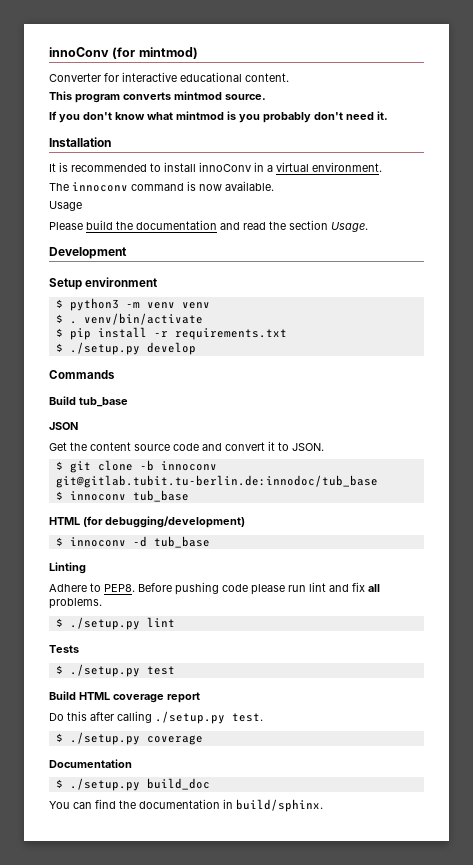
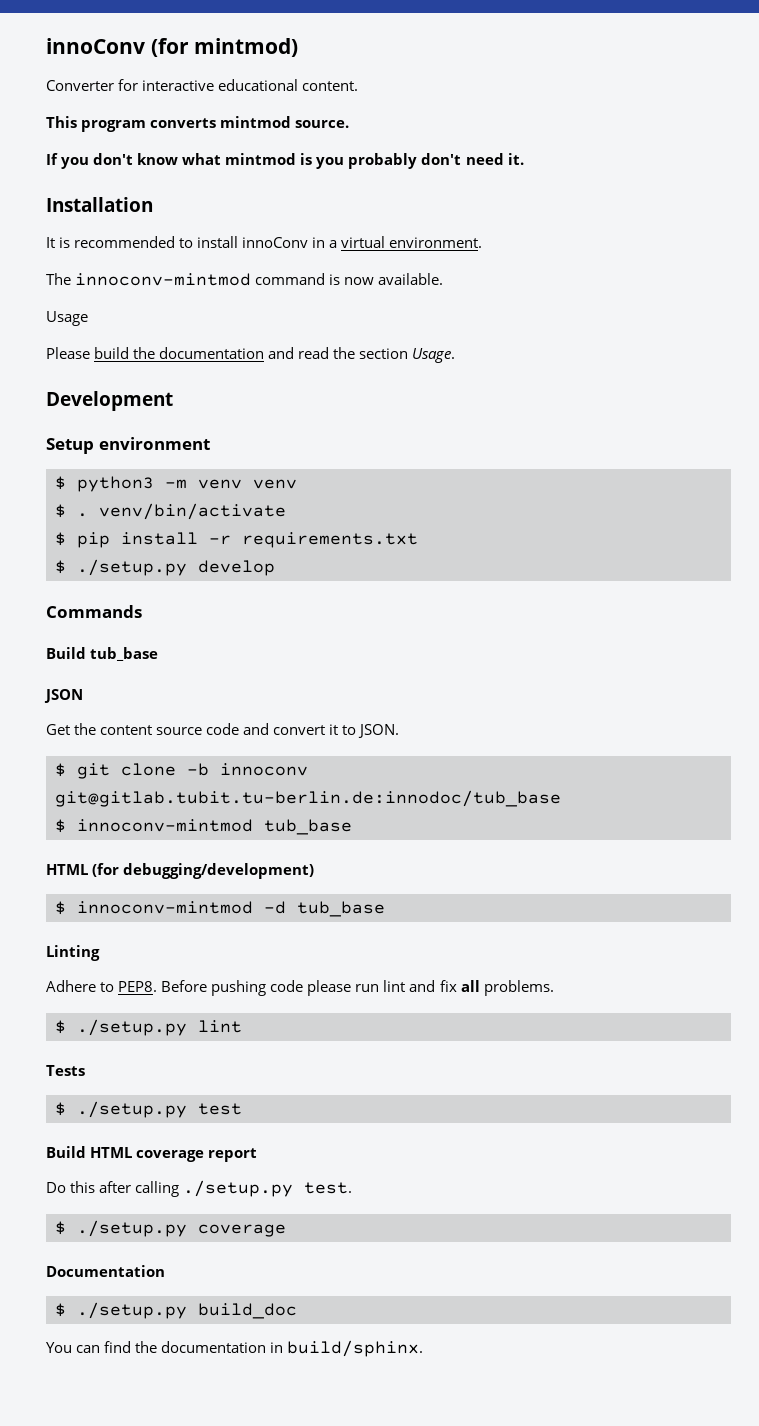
[72,182,128,192] innoconv -> [75,273,252,286] innoconv-mintmod
[69,491,126,501] innoconv -> [77,819,253,832] innoconv-mintmod
[69,537,126,547] innoconv -> [77,901,253,914] innoconv-mintmod

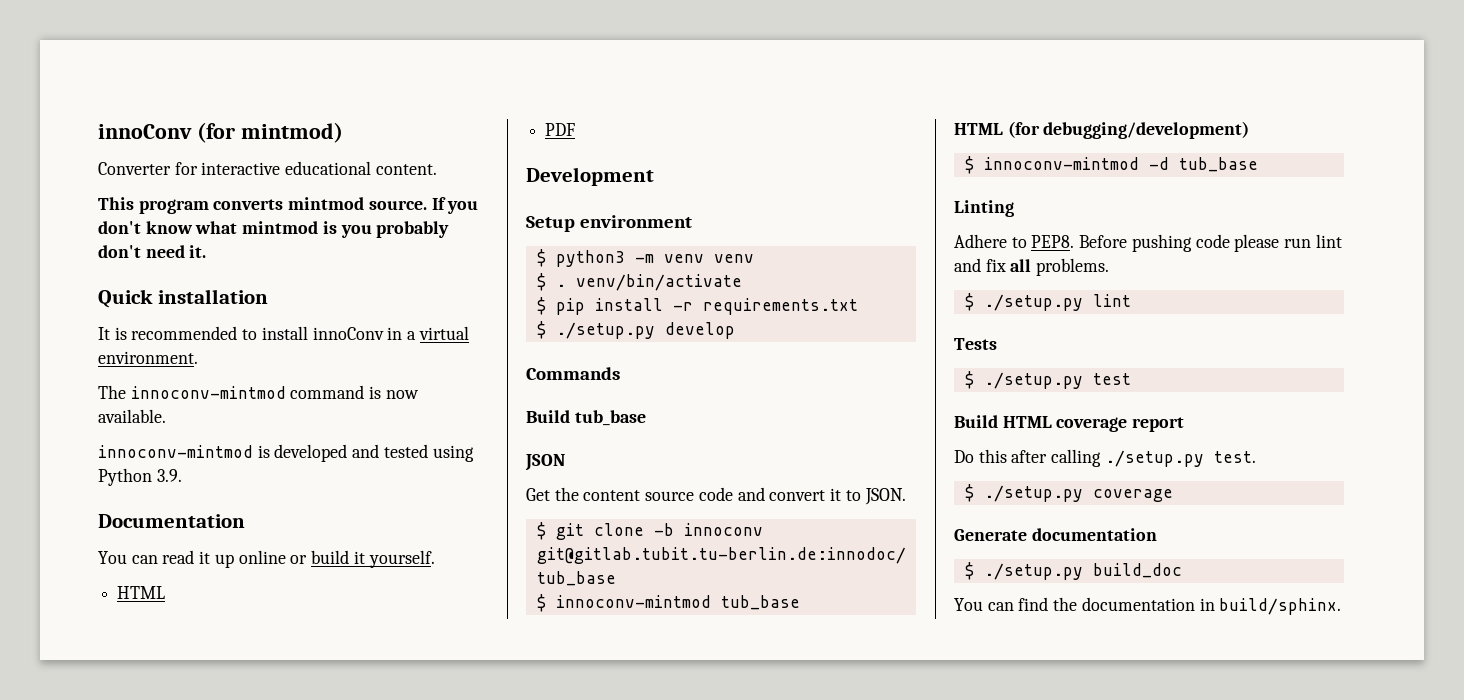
(350, 124) // -> (427, 205) none
[46,197,153,212] Installation -> [98,289,268,308] Quick installation
[46,311,88,326] [46,347,456,363] Usage // Please build the documentation and read the section Usage. -> [98,444,474,462] [98,468,182,486] [98,514,245,528] [98,550,435,568] [117,586,166,599] [545,123,576,136] innoconv-mintmod is developed and tested using Python 3.9. // Documentation // You can read it up online or build it yourself. // HTML // PDF
[46,1265,165,1277] Documentation -> [954,528,1157,541] Generate documentation

